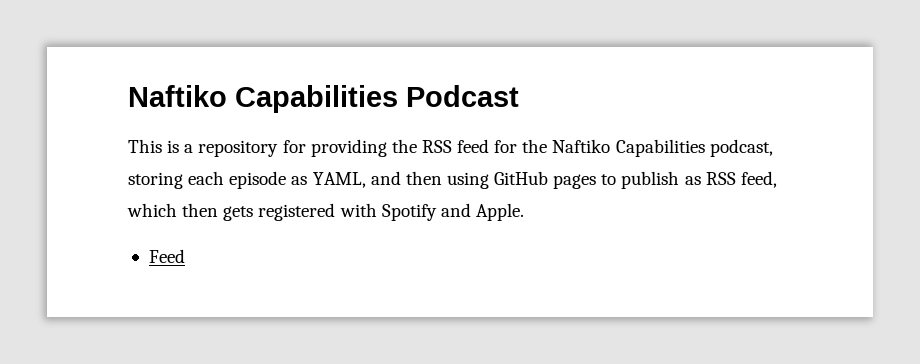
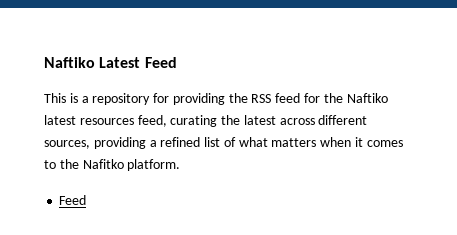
[128,85,519,113] Naftiko Capabilities Podcast -> [44,57,177,68] Naftiko Latest Feed
[615,139,773,157] [128,171,777,189] [127,203,524,221] Capabilities podcast, storing each episode as YAML, and then using GitHub pages to publish as RSS feed, which then gets registered with Spotify and Apple. -> [44,115,368,127] [44,137,403,149] [44,159,181,171] latest resources feed, curating the latest across different sources, providing a refined list of what matters when it comes to the Nafitko platform.

